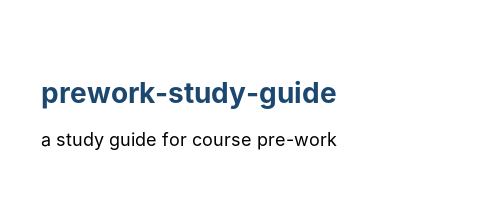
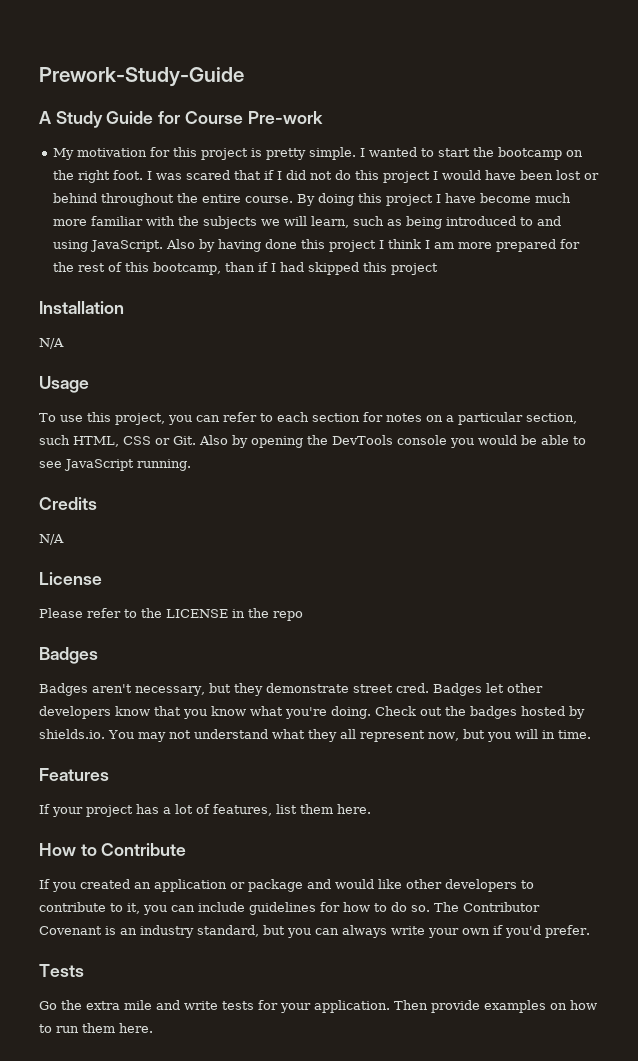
[41,80,337,109] [41,132,337,150] prework-study-guide // a study guide for course pre-work -> [39,67,244,87] [39,111,323,128] [53,147,584,160] [53,170,600,183] [53,193,572,206] [53,216,562,229] [53,239,581,252] [53,262,439,275] [39,301,124,314] [39,338,64,349] [39,376,89,393] [39,412,577,425] [39,435,586,448] [39,459,191,471] [39,497,97,510] [39,534,64,545] [39,572,102,585] [39,608,303,621] [39,647,98,664] [39,683,543,696] [39,706,585,719] [39,729,591,742] [39,768,109,781] [39,804,371,817] [39,843,187,856] [39,879,534,892] [39,902,540,915] [39,925,590,938] [39,964,84,977] [39,1000,597,1013] [39,1023,153,1033] Prework-Study-Guide // A Study Guide for Course Pre-work // My motivation for this project is pretty simple. I wanted to start the bootcamp on the right foot. I was scared that if I did not do this project I would have been lost or behind throughout the entire course. By doing this project I have become much more familiar with the subjects we will learn, such as being introduced to and using JavaScript. Also by having done this project I think I am more prepared for the rest of this bootcamp, than if I had skipped this project // Installation // N/A // Usage // To use this project, you can refer to each section for notes on a particular section, such HTML, CSS or Git. Also by opening the DevTools console you would be able to see JavaScript running. // Credits // N/A // License // Please refer to the LICENSE in the repo // Badges // Badges aren't necessary, but they demonstrate street cred. Badges let other developers know that you know what you're doing. Check out the badges hosted by shields.io. You may not understand what they all represent now, but you will in time. // Features // If your project has a lot of features, list them here. // How to Contribute // If you created an application or package and would like other developers to contribute to it, you can include guidelines for how to do so. The Contributor Covenant is an industry standard, but you can always write your own if you'd prefer. // Tests // Go the extra mile and write tests for your application. Then provide examples on how to run them here.

